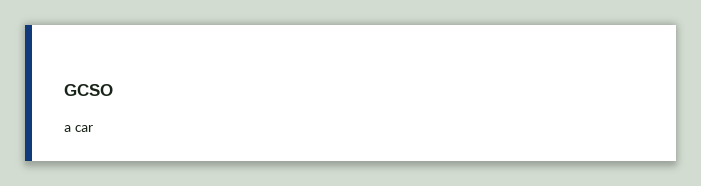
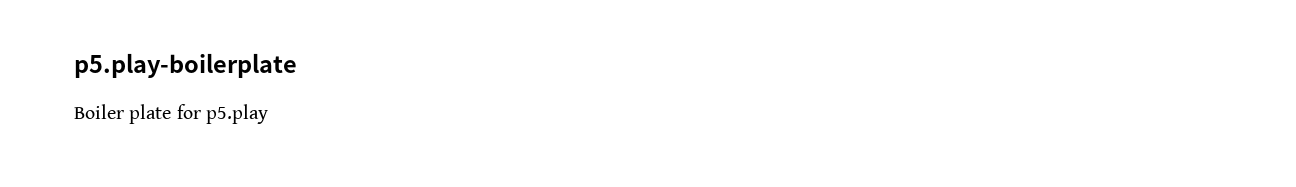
[64,84,113,96] [64,125,93,132] GCSO // a car -> [74,53,297,78] [74,104,268,124] p5.play-boilerplate // Boiler plate for p5.play

